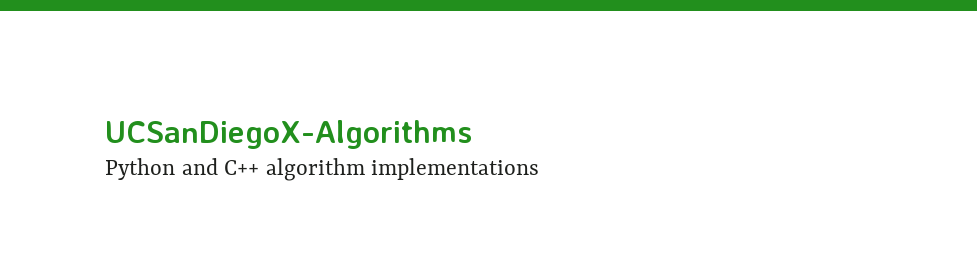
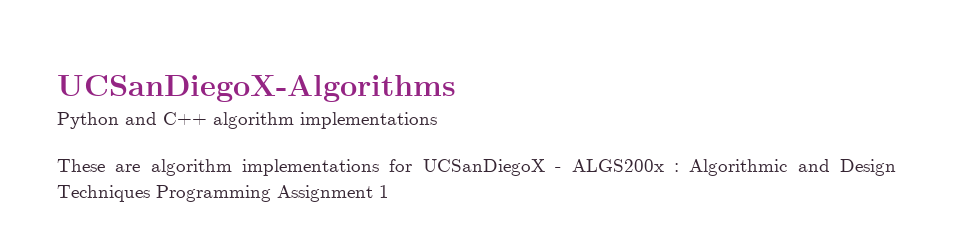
(540, 169) none -> [57,159,897,176] [57,185,389,202] // These are algorithm implementations for UCSanDiegoX - ALGS200x : Algorithmic and Design Techniques Programming Assignment 1

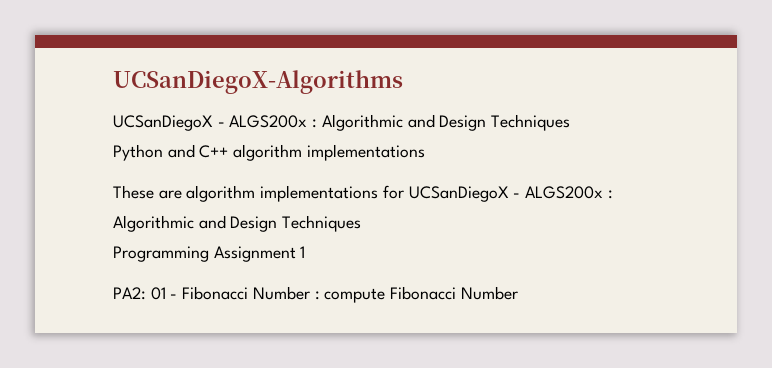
(456, 88) none -> [113,114,571,131] // UCSanDiegoX - ALGS200x : Algorithmic and Design Techniques
(150, 193) none -> (362, 223) //
(389, 191) none -> [113,286,518,303] // PA2: 01 - Fibonacci Number : compute Fibonacci Number

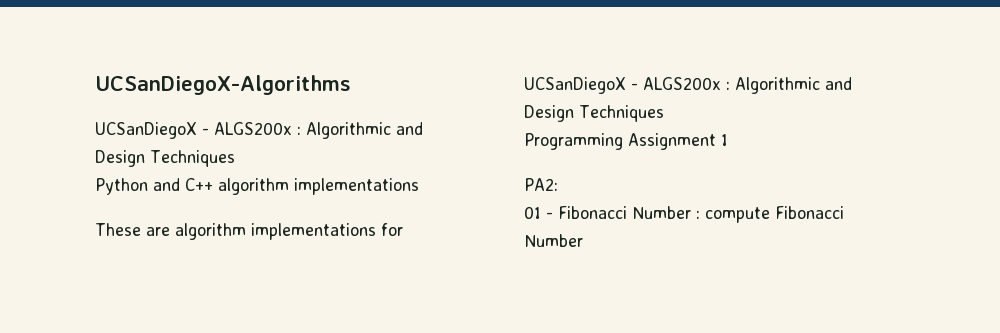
(146, 293) none -> (558, 184) //

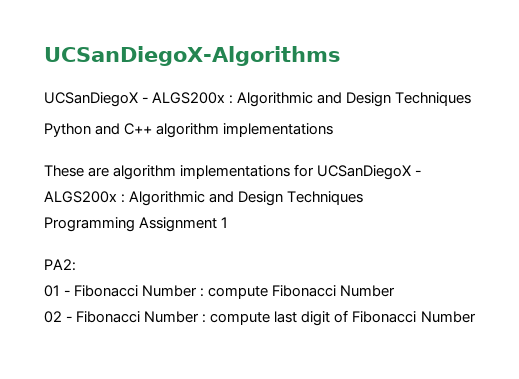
(583, 240) none -> [44,310,476,326] // 02 - Fibonacci Number : compute last digit of Fibonacci Number

